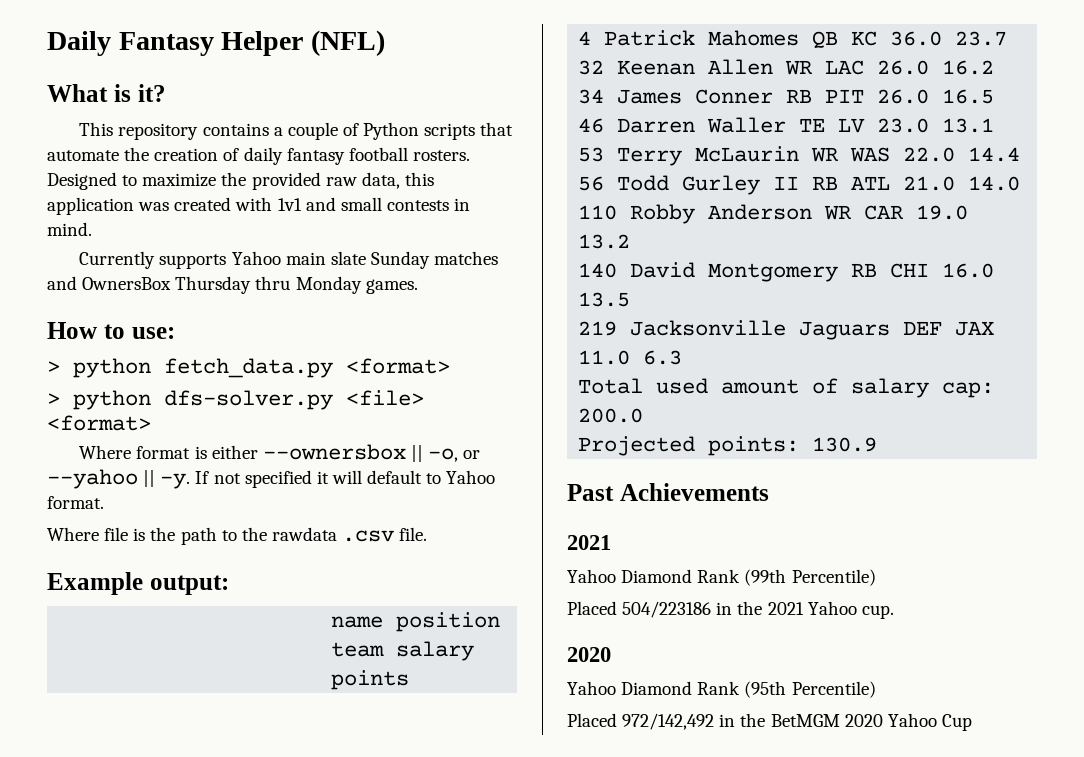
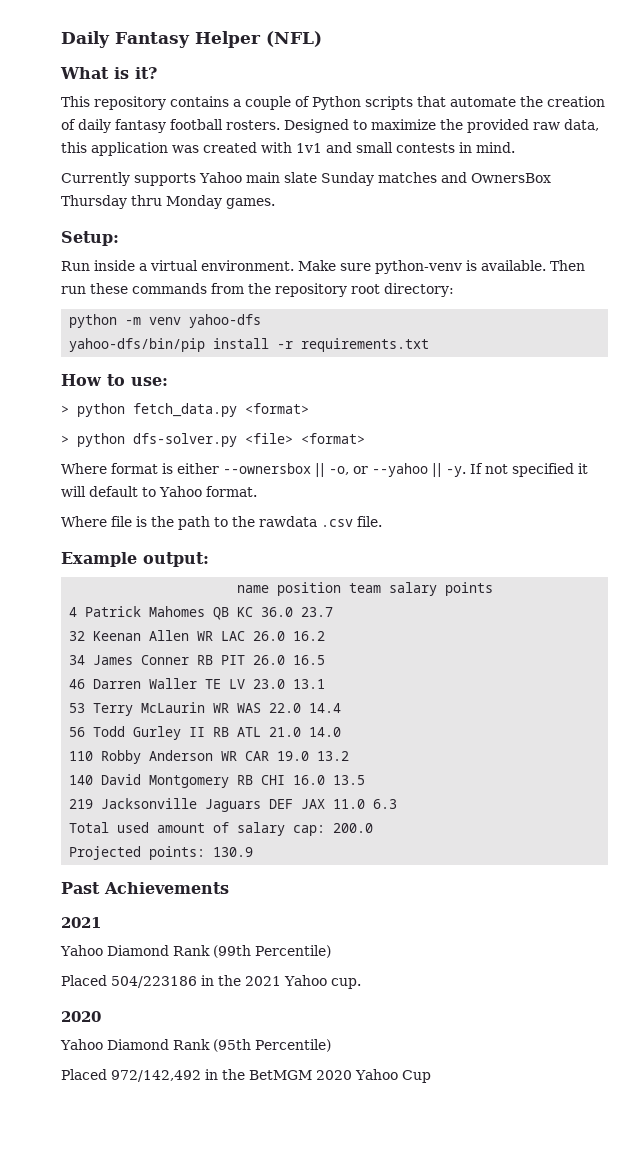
(418, 286) none -> [61,231,119,246] [61,260,585,274] [61,283,454,297] [69,314,262,328] [69,338,430,352] // Setup: // Run inside a virtual environment. Make sure python-venv is available. Then run these commands from the repository root directory: // python -m venv yahoo-dfs // yahoo-dfs/bin/pip install -r requirements.txt

